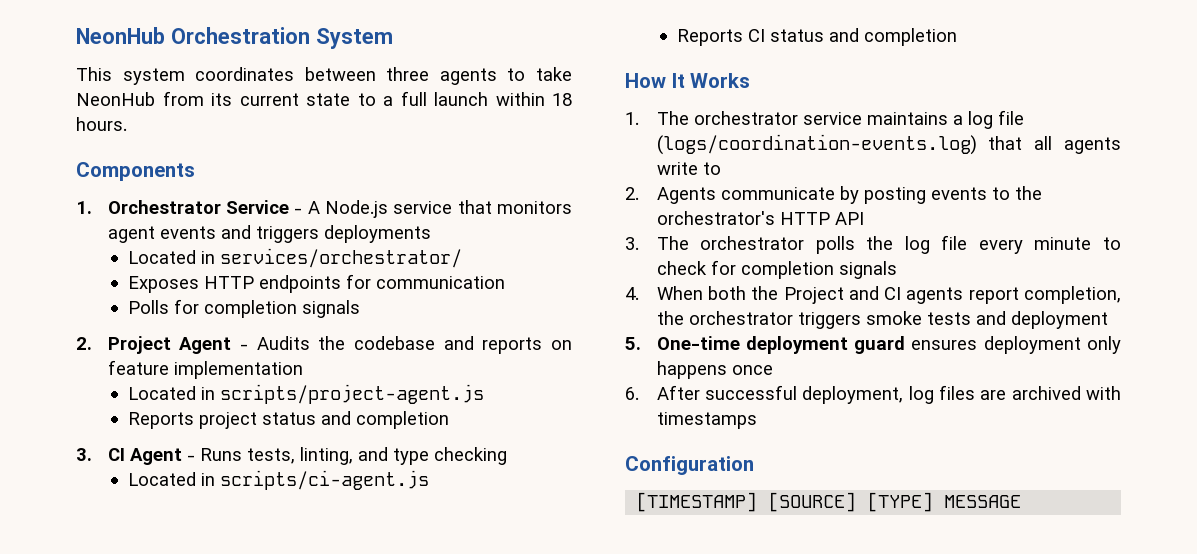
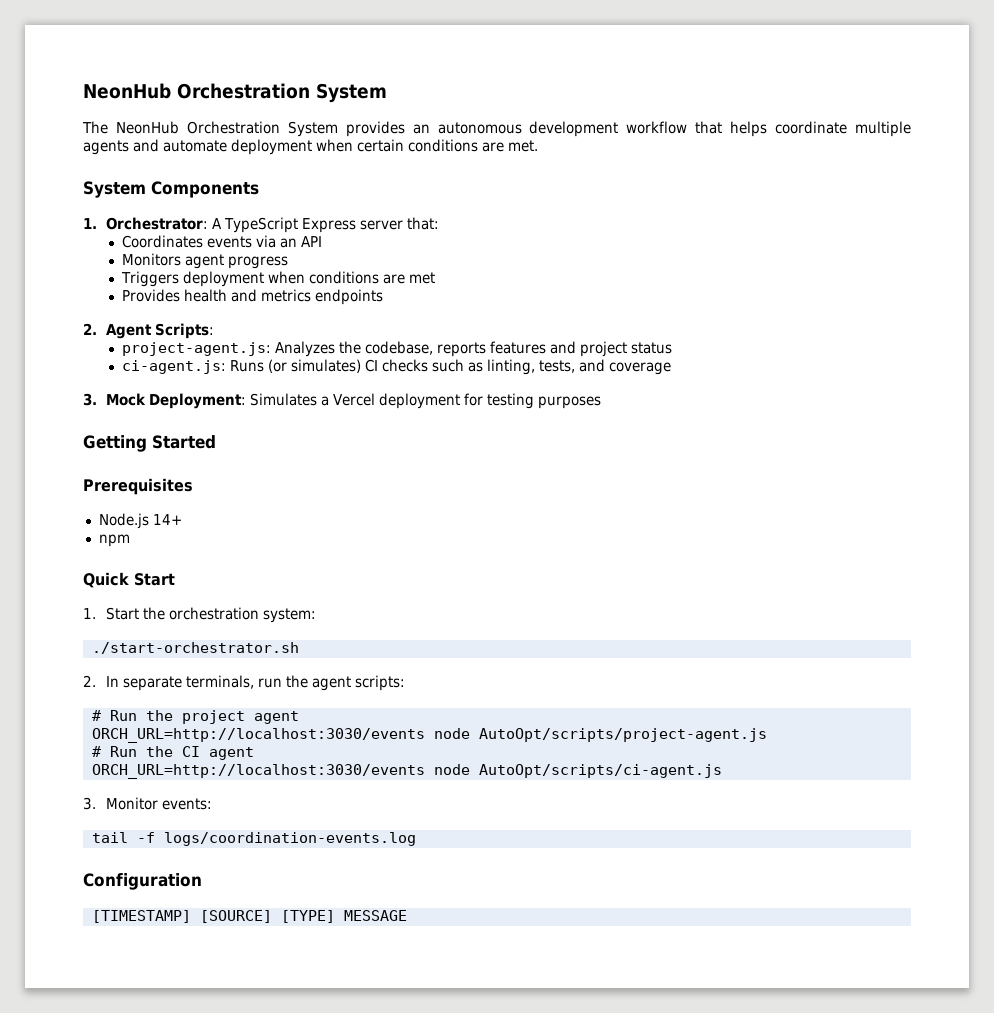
[76,67,572,85] [76,91,572,106] [76,117,127,131] [76,162,195,181] [76,200,572,218] [107,225,431,243] [128,248,463,268] [128,274,506,293] [128,299,361,318] [76,336,572,354] [107,360,303,379] [128,384,485,404] [128,411,450,429] [76,447,507,465] [128,470,430,490] [677,28,958,46] [625,73,751,88] [625,110,1024,129] [656,134,1121,155] [656,162,721,175] [625,186,1042,204] [656,211,864,225] [625,235,1121,254] [656,260,897,279] [625,286,1121,304] [656,311,1108,329] [625,336,1121,354] [656,361,773,379] [625,385,1121,404] [656,412,757,429] This system coordinates between three agents to take NeonHub from its current state to a full launch within 18 hours. // Components // 1. Orchestrator Service - A Node.js service that monitors agent events and triggers deployments // Located in services/orchestrator/ // Exposes HTTP endpoints for communication // Polls for completion signals // 2. Project Agent - Audits the codebase and reports on feature implementation // Located in scripts/project-agent.js // Reports project status and completion // 3. CI Agent - Runs tests, linting, and type checking // Located in scripts/ci-agent.js // Reports CI status and completion // How It Works // 1. The orchestrator service maintains a log file (logs/coordination-events.log) that all agents write to // 2. Agents communicate by posting events to the orchestrator's HTTP API // 3. The orchestrator polls the log file every minute to check for completion signals // 4. When both the Project and CI agents report completion, the orchestrator triggers smoke tests and deployment // 5. One-time deployment guard ensures deployment only happens once // 6. After successful deployment, log files are archived with timestamps -> [82,121,911,137] [83,139,538,155] [83,181,259,198] [83,217,439,233] [121,235,322,248] [121,253,288,269] [120,271,435,287] [121,289,383,305] [83,323,214,339] [121,341,672,357] [121,359,671,375] [83,393,601,409] [83,435,216,452] [83,478,193,495] [98,513,182,529] [98,534,130,547] [83,572,175,588] [83,607,316,623] [91,642,299,654] [83,675,405,691] [91,710,299,724] [91,728,767,743] [91,746,254,760] [91,764,722,779] [83,797,212,810] [91,832,416,846] The NeonHub Orchestration System provides an autonomous development workflow that helps coordinate multiple agents and automate deployment when certain conditions are met. // System Components // 1. Orchestrator: A TypeScript Express server that: // Coordinates events via an API // Monitors agent progress // Triggers deployment when conditions are met // Provides health and metrics endpoints // 2. Agent Scripts: // project-agent.js: Analyzes the codebase, reports features and project status // ci-agent.js: Runs (or simulates) CI checks such as linting, tests, and coverage // 3. Mock Deployment: Simulates a Vercel deployment for testing purposes // Getting Started // Prerequisites // Node.js 14+ // npm // Quick Start // 1. Start the orchestration system: // ./start-orchestrator.sh // 2. In separate terminals, run the agent scripts: // # Run the project agent // ORCH_URL=http://localhost:3030/events node AutoOpt/scripts/project-agent.js // # Run the CI agent // ORCH_URL=http://localhost:3030/events node AutoOpt/scripts/ci-agent.js // 3. Monitor events: // tail -f logs/coordination-events.log

